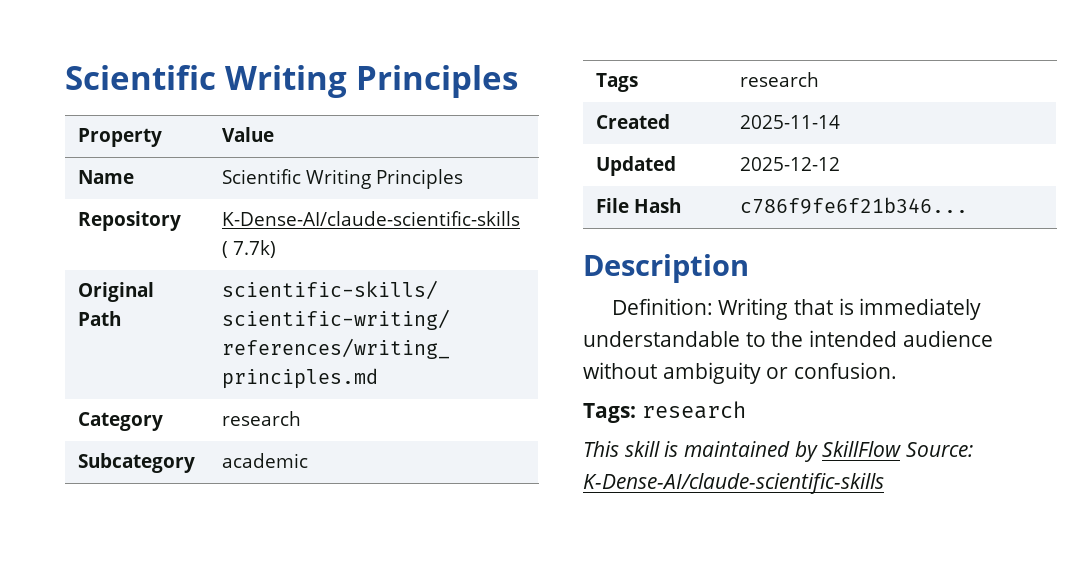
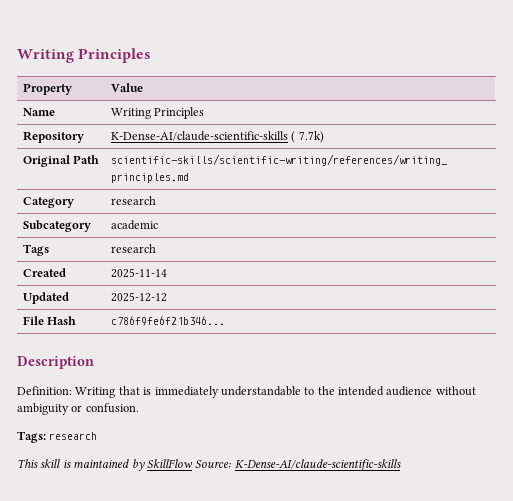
[65,65,216,90] Scientific -> (17, 56) none
[221,169,301,184] Scientific -> (56, 112) none

